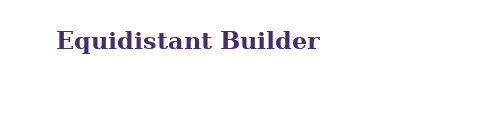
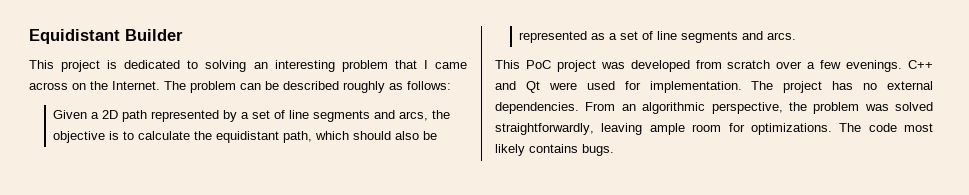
(320, 40) none -> [29,60,467,72] [29,81,451,93] [52,110,450,122] [52,131,437,143] [518,31,796,43] [495,60,934,72] [495,81,933,93] [495,102,933,114] [495,123,933,135] [495,144,614,156] // This project is dedicated to solving an interesting problem that I came across on the Internet. The problem can be described roughly as follows: // Given a 2D path represented by a set of line segments and arcs, the objective is to calculate the equidistant path, which should also be represented as a set of line segments and arcs. // This PoC project was developed from scratch over a few evenings. C++ and Qt were used for implementation. The project has no external dependencies. From an algorithmic perspective, the problem was solved straightforwardly, leaving ample room for optimizations. The code most likely contains bugs.

